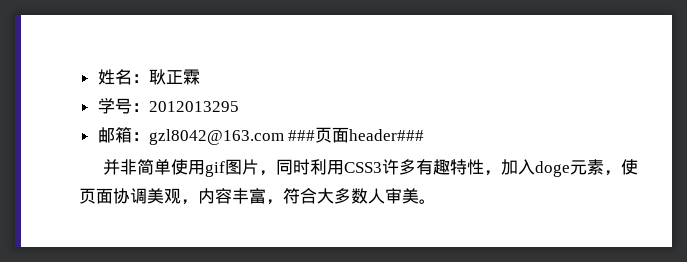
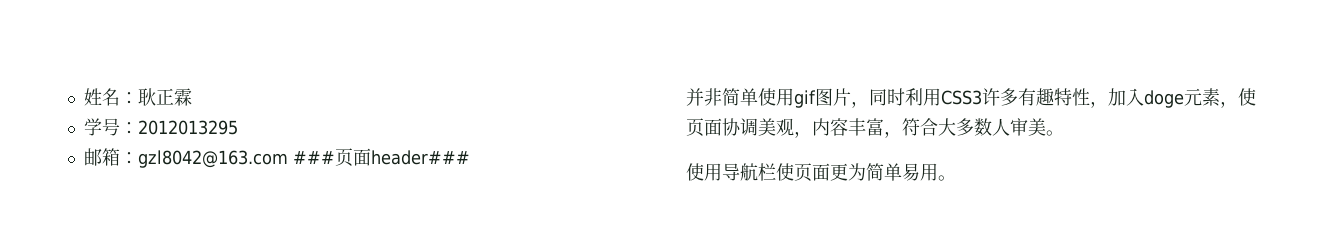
(436, 201) none -> [686,163,956,182] // 使用导航栏使页面更为简单易用。

